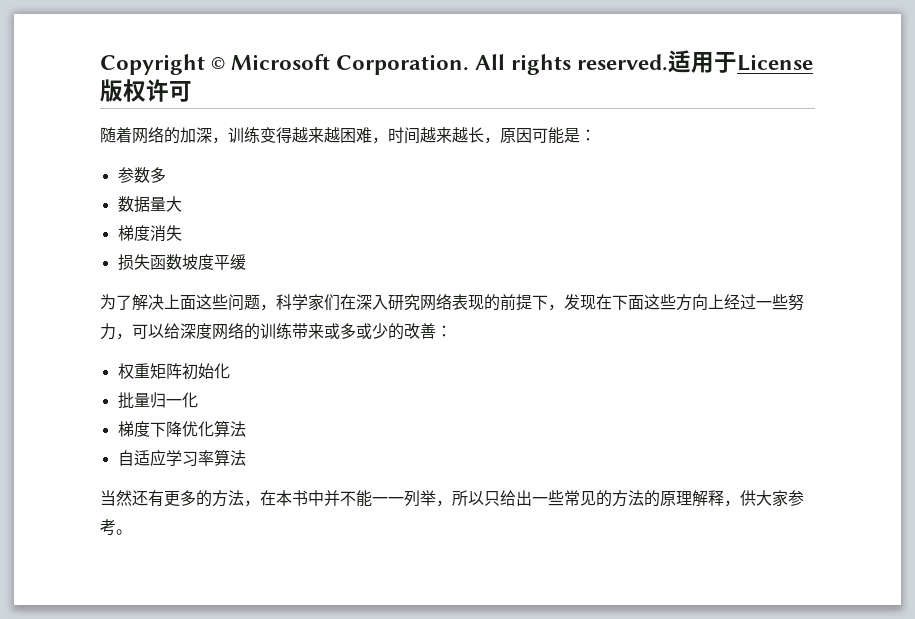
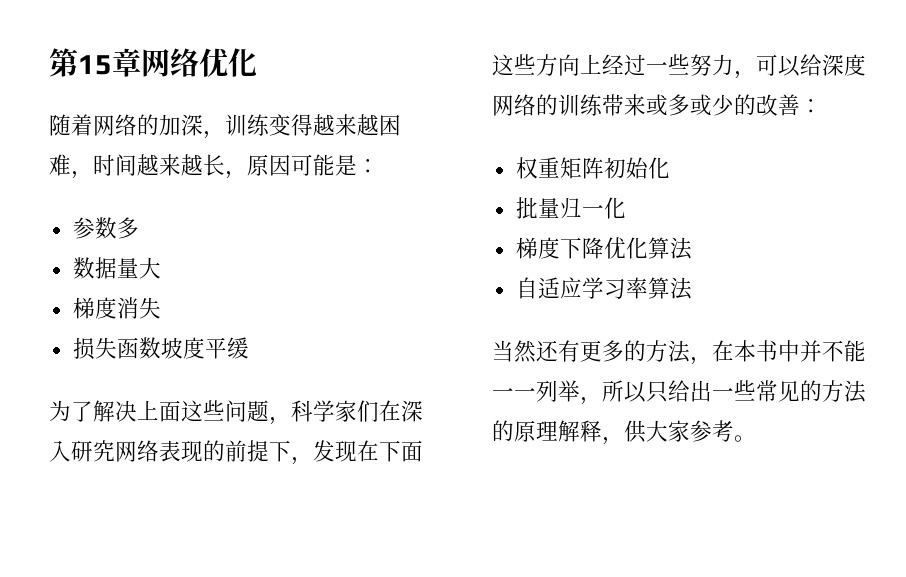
[100,50,814,75] [100,79,192,102] Copyright © Microsoft Corporation. All rights reserved.适用于License版权许可 -> [49,48,257,77] 第15章网络优化

